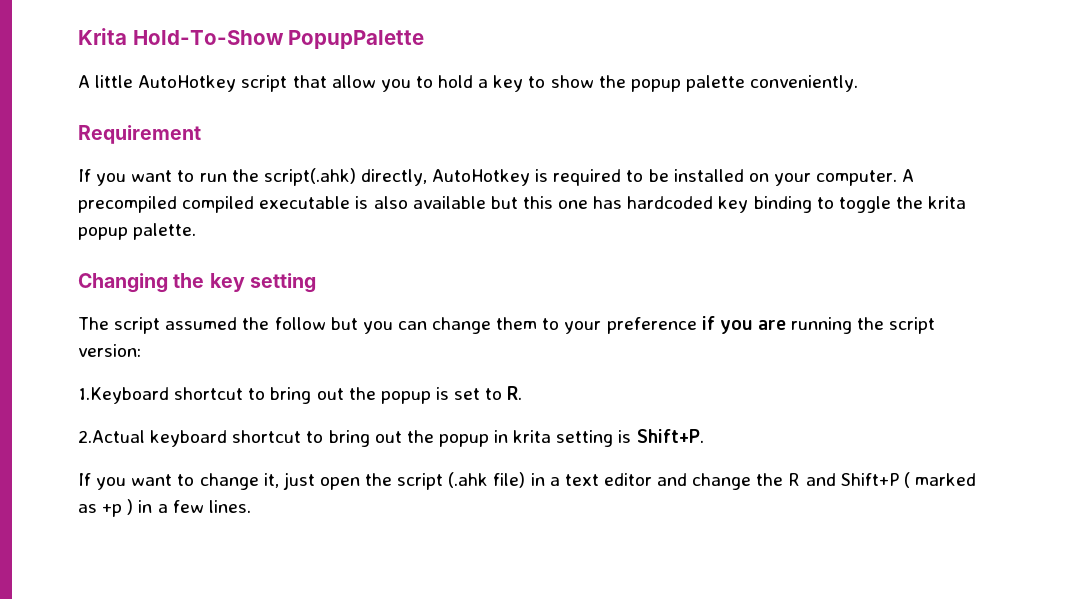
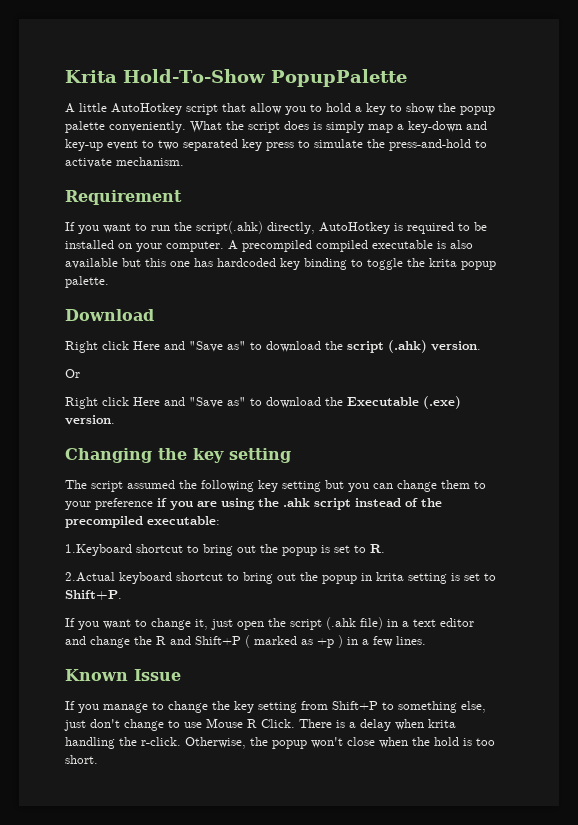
(859, 83) none -> [190,121,487,133] [65,139,487,151] [65,157,184,168] What the script does is simply map a key-down and key-up event to two separated key press to simulate the press-and-hold to activate mechanism.
(197, 231) none -> [65,309,154,321] [65,340,481,353] [65,369,80,378] [65,396,461,409] [65,415,115,425] // Download // Right click Here and "Save as" to download the script (.ahk) version. // Or // Right click Here and "Save as" to download the Executable (.exe) version.
[274,317,326,330] follow -> [201,480,321,492] following key setting
[791,317,936,334] [78,344,141,357] running the script version: -> [221,498,442,510] [65,516,220,528] using the .ahk script instead of the precompiled executable:
(632, 436) none -> [464,573,496,581] set to
(251, 506) none -> [65,669,181,681] [65,701,486,713] [64,718,456,731] [65,737,495,749] [65,755,98,764] // Known Issue // If you manage to change the key setting from Shift+P to something else, just don't change to use Mouse R Click. There is a delay when krita handling the r-click. Otherwise, the popup won't close when the hold is too short.

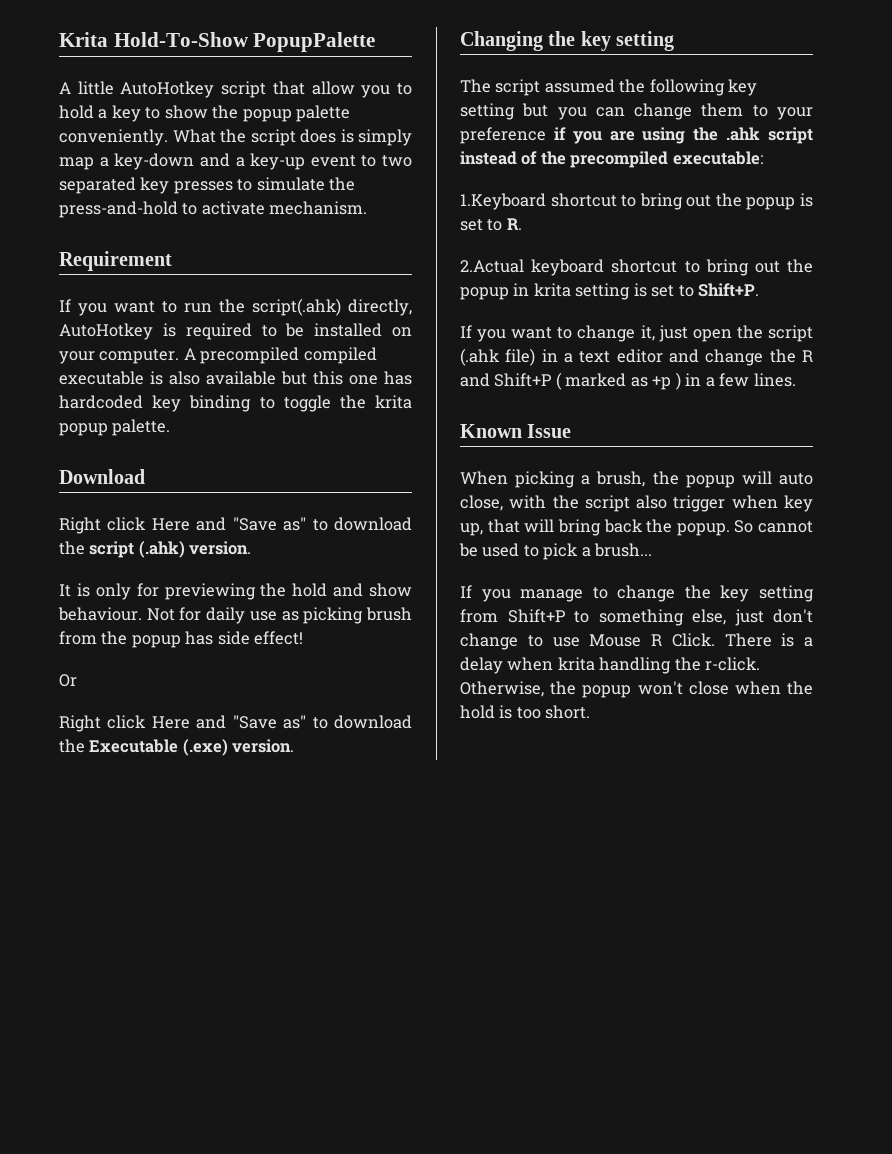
(487, 125) none -> [235,157,245,167] a
[266,142,294,151] press -> [173,181,233,194] presses
(481, 346) none -> [59,583,412,600] [58,607,413,624] [59,631,304,648] // It is only for previewing the hold and show behaviour. Not for daily use as picking brush from the popup has side effect!
(181, 675) none -> [460,471,813,488] [460,495,813,512] [460,519,813,536] [459,543,653,560] // When picking a brush, the popup will auto close, with the script also trigger when key up, that will bring back the popup. So cannot be used to pick a brush...

